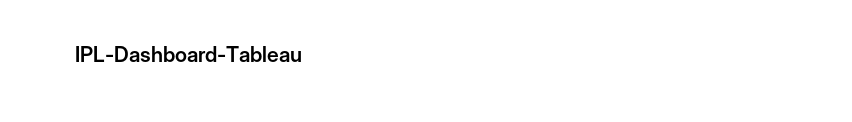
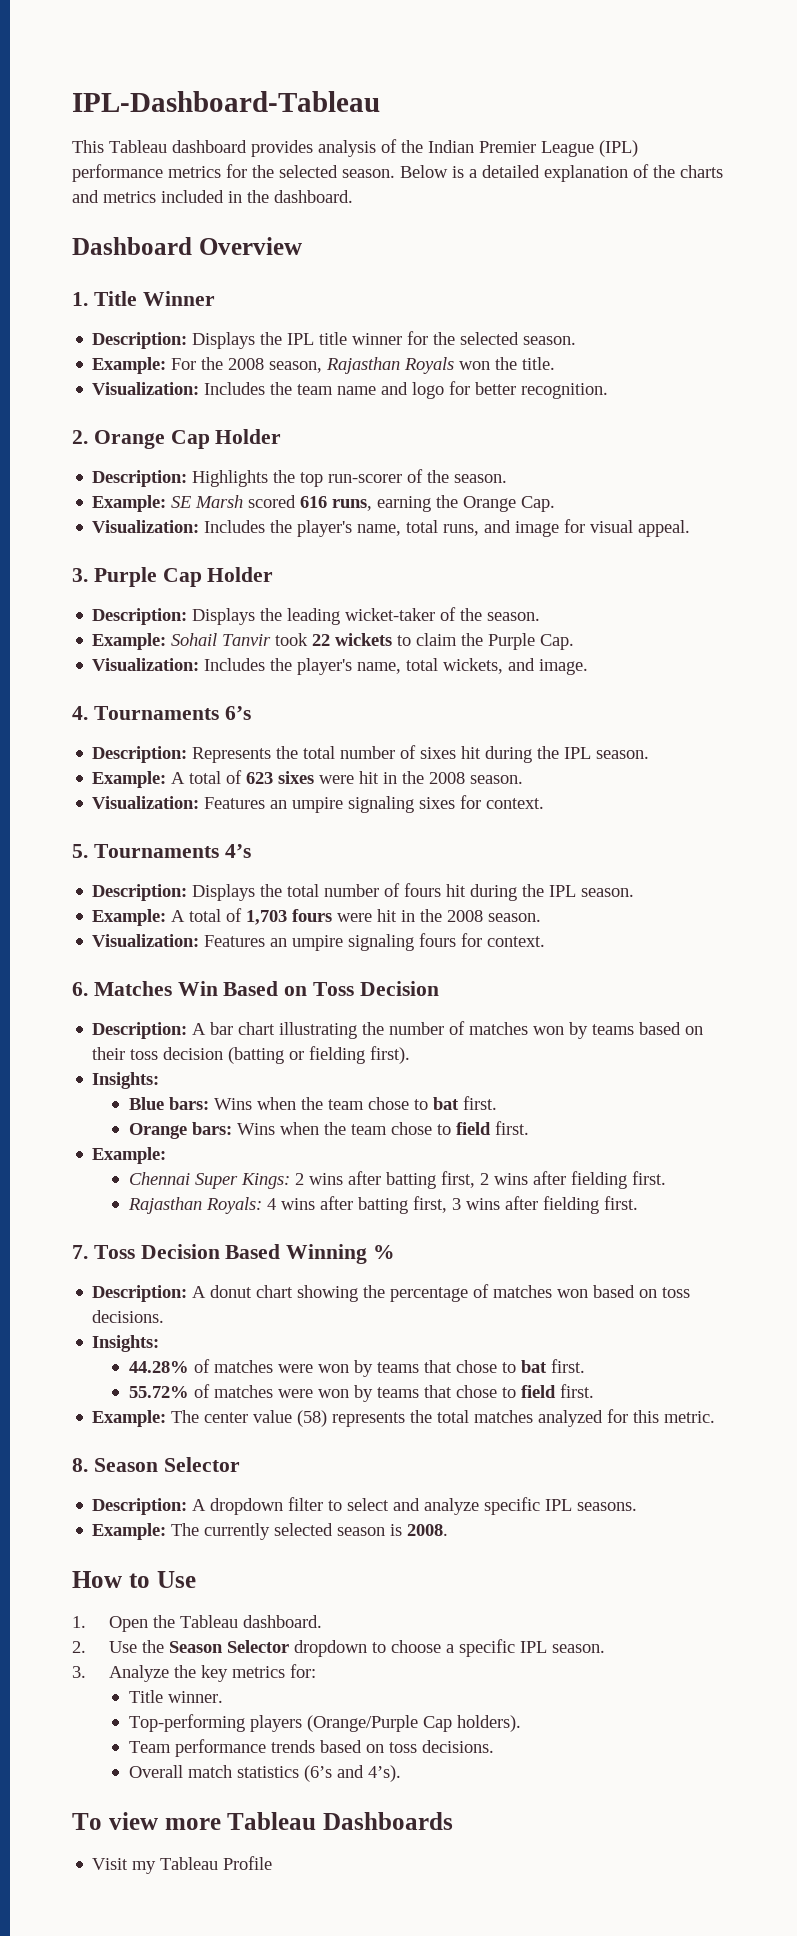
(302, 54) none -> [72,139,638,157] [72,164,723,182] [72,190,353,203] [72,237,302,255] [72,291,215,306] [92,331,577,349] [92,357,556,374] [92,381,609,399] [72,429,282,449] [92,469,508,487] [92,495,556,512] [92,519,691,537] [72,567,274,587] [92,607,541,625] [92,633,575,650] [92,658,589,675] [72,706,251,720] [92,745,650,763] [92,770,524,788] [92,795,545,813] [72,844,251,858] [92,883,635,901] [92,908,542,926] [92,933,546,951] [72,981,439,996] [92,1021,704,1039] [92,1046,411,1064] [92,1072,160,1089] [128,1096,497,1110] [128,1121,529,1139] [92,1147,167,1164] [128,1171,666,1189] [127,1196,638,1214] [72,1244,396,1264] [92,1284,691,1302] [92,1310,165,1323] [92,1335,160,1352] [128,1359,585,1377] [128,1384,594,1402] [92,1409,716,1427] [72,1457,240,1472] [92,1497,638,1515] [92,1523,449,1540] [72,1571,196,1588] [72,1615,322,1632] [72,1639,605,1657] [72,1664,316,1682] [128,1690,223,1703] [128,1714,521,1732] [128,1739,494,1757] [128,1765,401,1782] [72,1812,453,1830] [92,1856,273,1874] // This Tableau dashboard provides analysis of the Indian Premier League (IPL) performance metrics for the selected season. Below is a detailed explanation of the charts and metrics included in the dashboard. // Dashboard Overview // 1. Title Winner // Description: Displays the IPL title winner for the selected season. // Example: For the 2008 season, Rajasthan Royals won the title. // Visualization: Includes the team name and logo for better recognition. // 2. Orange Cap Holder // Description: Highlights the top run-scorer of the season. // Example: SE Marsh scored 616 runs, earning the Orange Cap. // Visualization: Includes the player's name, total runs, and image for visual appeal. // 3. Purple Cap Holder // Description: Displays the leading wicket-taker of the season. // Example: Sohail Tanvir took 22 wickets to claim the Purple Cap. // Visualization: Includes the player's name, total wickets, and image. // 4. Tournaments 6’s // Description: Represents the total number of sixes hit during the IPL season. // Example: A total of 623 sixes were hit in the 2008 season. // Visualization: Features an umpire signaling sixes for context. // 5. Tournaments 4’s // Description: Displays the total number of fours hit during the IPL season. // Example: A total of 1,703 fours were hit in the 2008 season. // Visualization: Features an umpire signaling fours for context. // 6. Matches Win Based on Toss Decision // Description: A bar chart illustrating the number of matches won by teams based on their toss decision (batting or fielding first). // Insights: // Blue bars: Wins when the team chose to bat first. // Orange bars: Wins when the team chose to field first. // Example: // Chennai Super Kings: 2 wins after batting first, 2 wins after fielding first. // Rajasthan Royals: 4 wins after batting first, 3 wins after fielding first. // 7. Toss Decision Based Winning % // Description: A donut chart showing the percentage of matches won based on toss decisions. // Insights: // 44.28% of matches were won by teams that chose to bat first. // 55.72% of matches were won by teams that chose to field first. // Example: The center value (58) represents the total matches analyzed for this metric. // 8. Season Selector // Description: A dropdown filter to select and analyze specific IPL seasons. // Example: The currently selected season is 2008. // How to Use // 1. Open the Tableau dashboard. // 2. Use the Season Selector dropdown to choose a specific IPL season. // 3. Analyze the key metrics for: // Title winner. // Top-performing players (Orange/Purple Cap holders). // Team performance trends based on toss decisions. // Overall match statistics (6’s and 4’s). // To view more Tableau Dashboards // Visit my Tableau Profile

